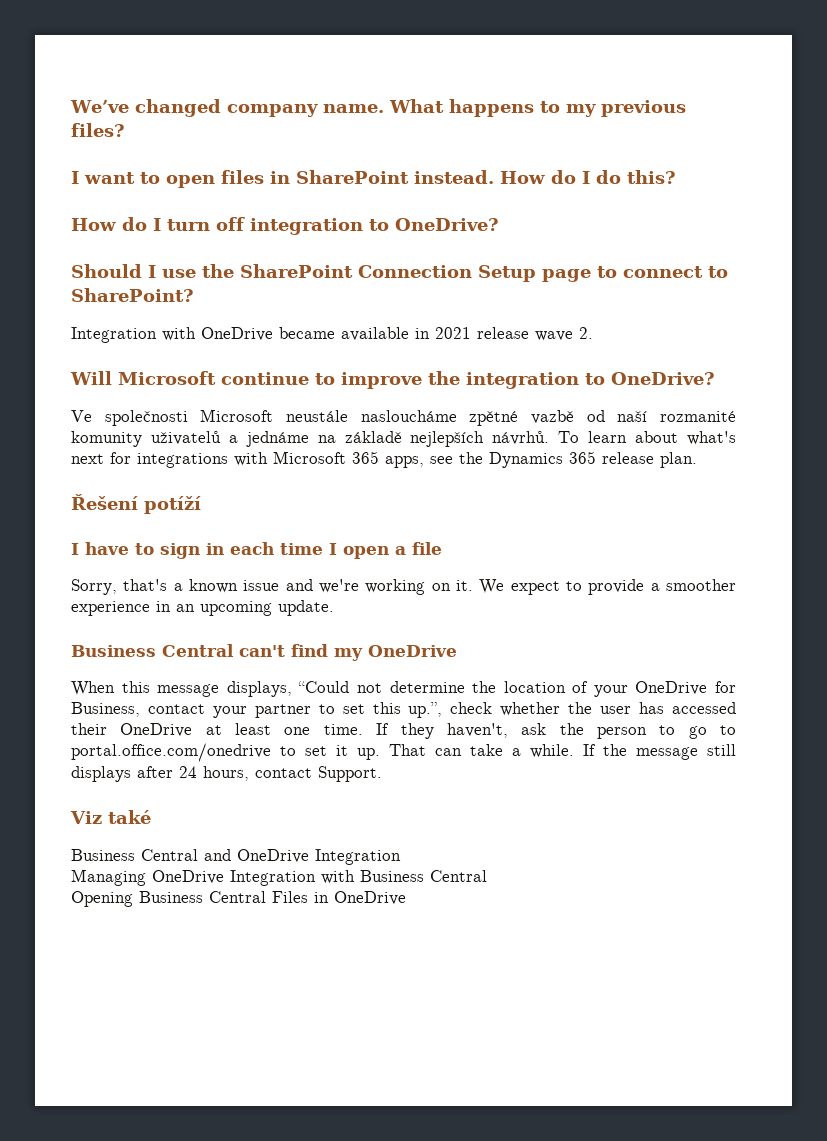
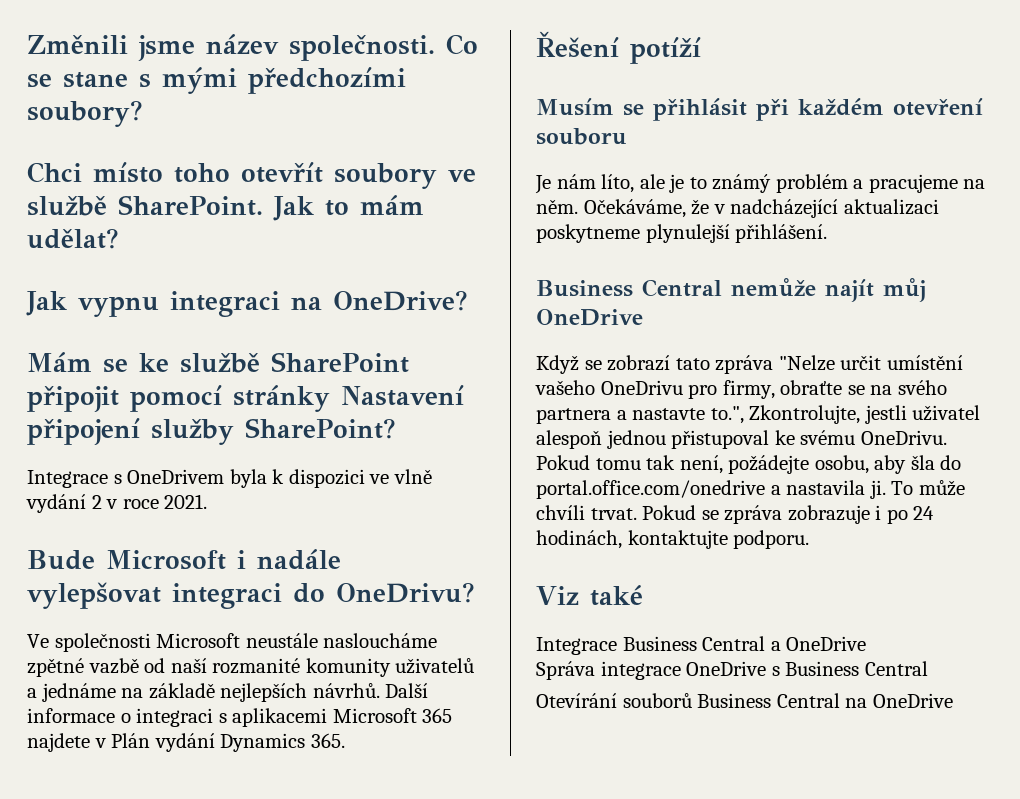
[70,99,686,117] [71,123,125,137] [71,170,676,188] [71,217,499,235] [71,264,728,282] [71,288,194,302] [71,327,593,343] [70,371,715,389] We’ve changed company name. What happens to my previous files? // I want to open files in SharePoint instead. How do I do this? // How do I turn off integration to OneDrive? // Should I use the SharePoint Connection Setup page to connect to SharePoint? // Integration with OneDrive became available in 2021 release wave 2. // Will Microsoft continue to improve the integration to OneDrive? -> [27,34,478,61] [27,67,406,94] [27,100,143,127] [27,162,476,189] [27,195,424,221] [27,228,119,249] [26,290,468,317] [27,352,409,373] [27,385,464,412] [27,418,396,445] [27,469,432,488] [26,494,208,513] [27,549,341,570] [27,582,475,609] Změnili jsme název společnosti. Co se stane s mými předchozími soubory? // Chci místo toho otevřít soubory ve službě SharePoint. Jak to mám udělat? // Jak vypnu integraci na OneDrive? // Mám se ke službě SharePoint připojit pomocí stránky Nastavení připojení služby SharePoint? // Integrace s OneDrivem byla k dispozici ve vlně vydání 2 v roce 2021. // Bude Microsoft i nadále vylepšovat integraci do OneDrivu?
[558,431,736,445] [71,451,697,468] [71,494,201,514] [71,542,442,559] [71,579,736,595] [71,600,334,616] [71,644,457,661] [71,681,737,697] [71,702,736,718] [71,723,736,739] [71,743,736,762] [71,766,382,782] To learn about what's next for integrations with Microsoft 365 apps, see the Dynamics 365 release plan. // Řešení potíží // I have to sign in each time I open a file // Sorry, that's a known issue and we're working on it. We expect to provide a smoother experience in an upcoming update. // Business Central can't find my OneDrive // When this message displays, “Could not determine the location of your OneDrive for Business, contact your partner to set this up.”, check whether the user has accessed their OneDrive at least one time. If they haven't, ask the person to go to portal.office.com/onedrive to set it up. That can take a while. If the message still displays after 24 hours, contact Support. -> [385,683,429,698] [27,708,453,727] [27,733,345,752] [536,31,701,64] [536,98,983,121] [536,128,627,145] [535,174,986,194] [536,199,939,218] [536,224,828,243] [536,278,926,302] [536,309,643,326] [536,355,963,374] [535,380,947,399] [536,405,981,424] [536,430,947,449] [536,455,962,474] [536,480,965,499] [536,505,935,524] [536,530,810,549] Další informace o integraci s aplikacemi Microsoft 365 najdete v Plán vydání Dynamics 365. // Řešení potíží // Musím se přihlásit při každém otevření souboru // Je nám líto, ale je to známý problém a pracujeme na něm. Očekáváme, že v nadcházející aktualizaci poskytneme plynulejší přihlášení. // Business Central nemůže najít můj OneDrive // Když se zobrazí tato zpráva "Nelze určit umístění vašeho OneDrivu pro firmy, obraťte se na svého partnera a nastavte to.", Zkontrolujte, jestli uživatel alespoň jednou přistupoval ke svému OneDrivu. Pokud tomu tak není, požádejte osobu, aby šla do portal.office.com/onedrive a nastavila ji. To může chvíli trvat. Pokud se zpráva zobrazuje i po 24 hodinách, kontaktujte podporu.
[71,849,401,865] [71,869,487,886] [71,891,329,907] Business Central and OneDrive Integration // Managing OneDrive Integration with Business Central // Opening Business Central Files in -> [536,636,867,655] [536,661,928,680] [536,693,868,708] Integrace Business Central a OneDrive // Správa integrace OneDrive s Business Central // Otevírání souborů Business Central na

